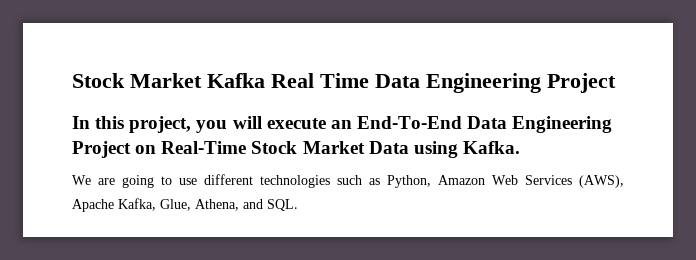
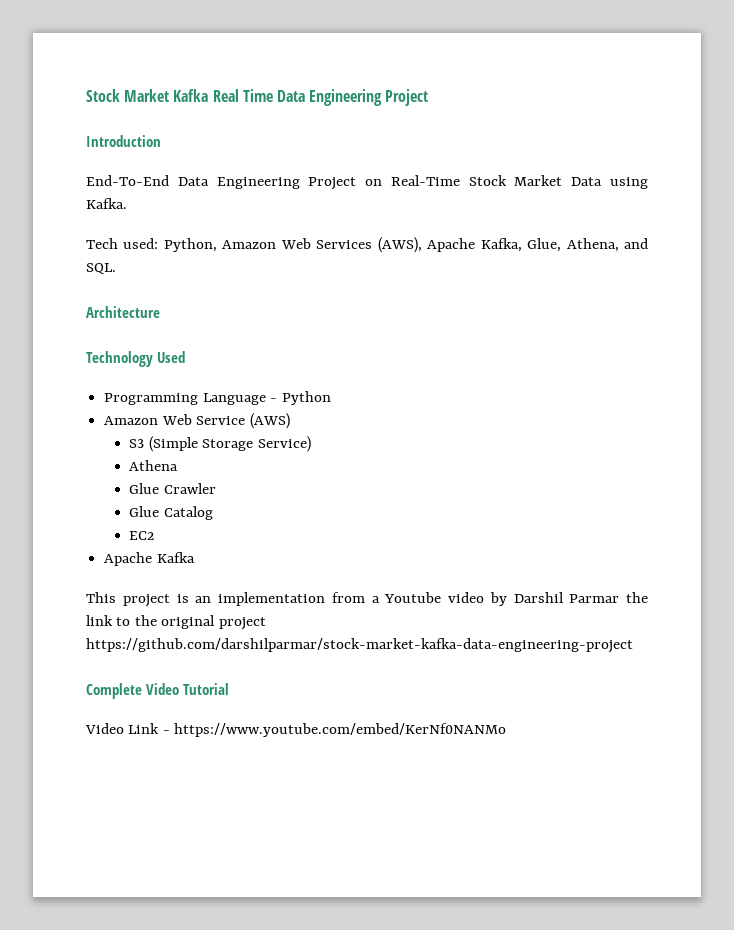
[72,116,352,133] In this project, you will execute an -> [86,135,161,147] Introduction //
[72,174,380,188] We are going to use different technologies such as -> [86,238,159,249] Tech used:
(298, 205) none -> [86,306,160,318] [86,351,185,367] [104,391,331,405] [104,413,290,429] [129,436,311,452] [129,460,179,471] [129,483,216,494] [129,506,213,520] [129,531,155,540] [104,552,195,566] [86,592,648,607] [86,615,266,630] [86,638,633,653] [86,683,229,699] [85,723,507,737] // Architecture // Technology Used // Programming Language - Python // Amazon Web Service (AWS) // S3 (Simple Storage Service) // Athena // Glue Crawler // Glue Catalog // EC2 // Apache Kafka // This project is an implementation from a Youtube video by Darshil Parmar the link to the original project https://github.com/darshilparmar/stock-market-kafka-data-engineering-project // Complete Video Tutorial // Video Link - https://www.youtube.com/embed/KerNf0NANMo

